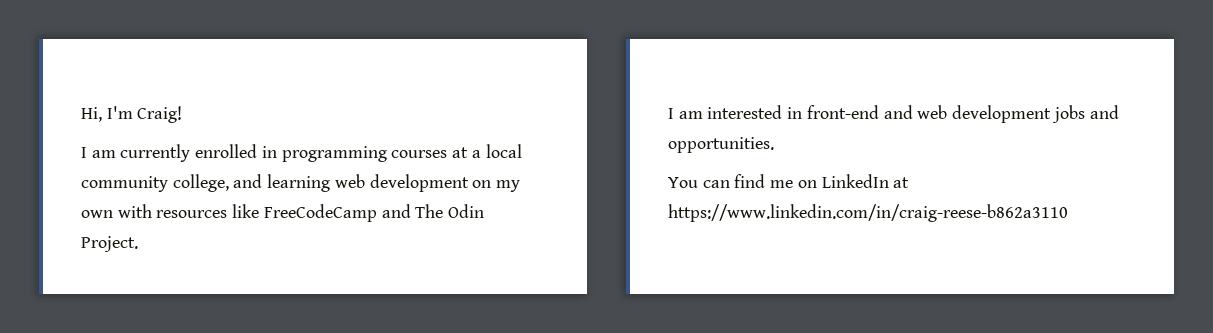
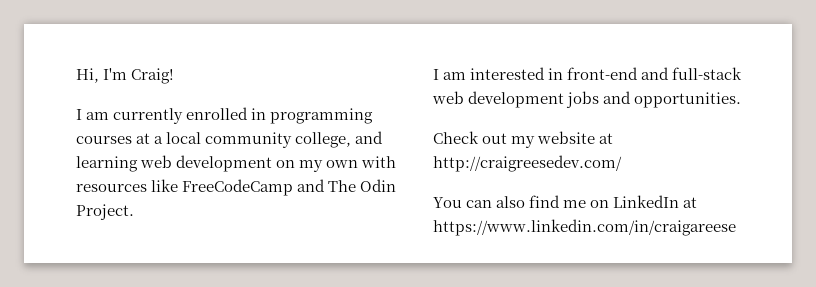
(913, 112) none -> [672,67,743,80] full-stack
(774, 145) none -> [433,131,614,148] [433,155,622,172] // Check out my website at http://craigreesedev.com/
(730, 184) none -> [496,196,526,208] also
[668,204,1068,222] https://www.linkedin.com/in/craig-reese-b862a3110 -> [433,219,736,236] https://www.linkedin.com/in/craigareese

